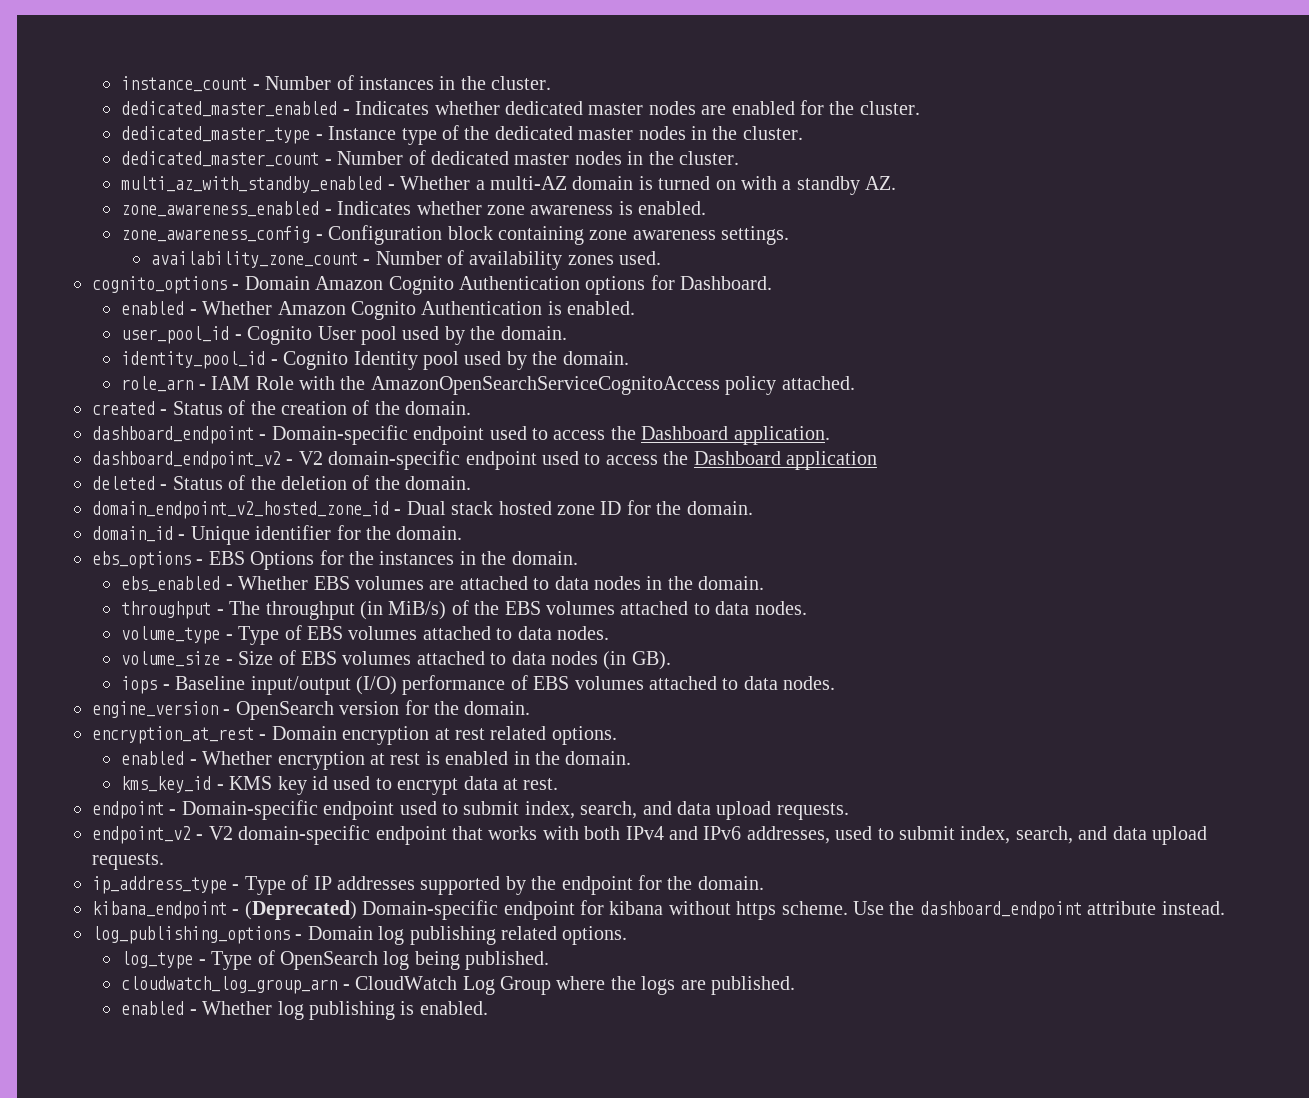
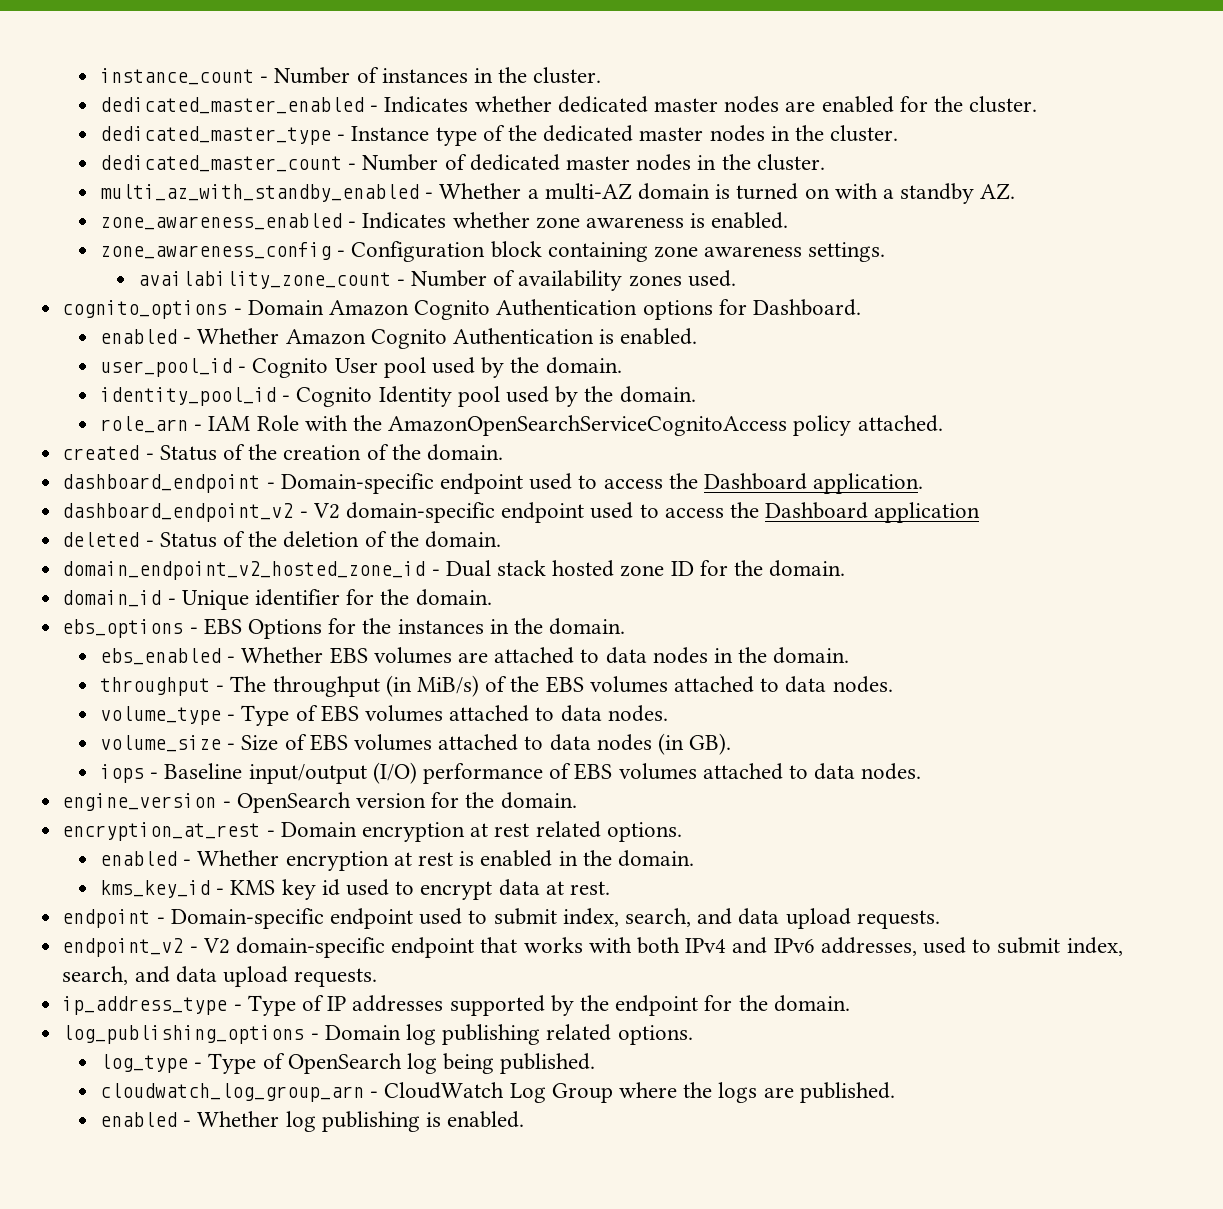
[92,900,1225,920] // kibana_endpoint - (Deprecated) Domain-specific endpoint for kibana without https scheme. Use the dashboard_endpoint attribute instead. -> (850, 1003) none

